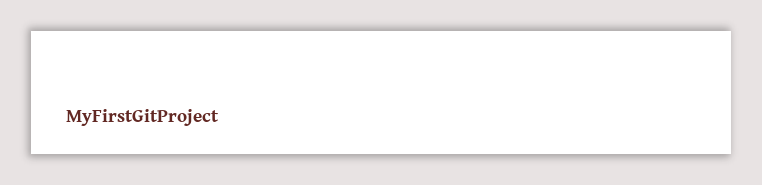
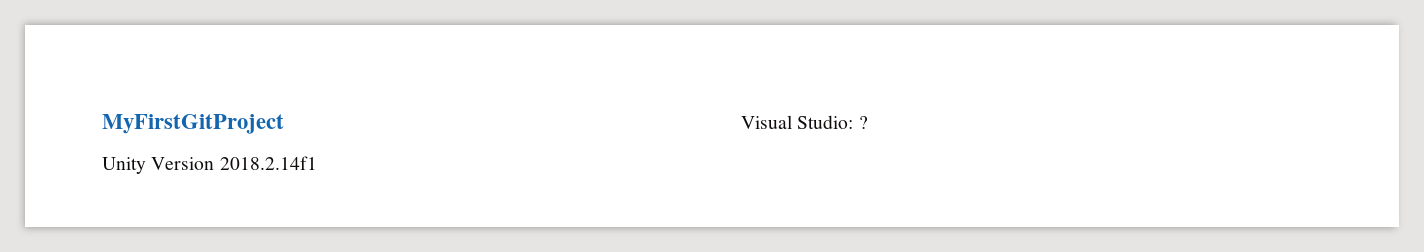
(219, 117) none -> [102,156,317,174] [741,115,868,129] // Unity Version 2018.2.14f1 // Visual Studio: ?

